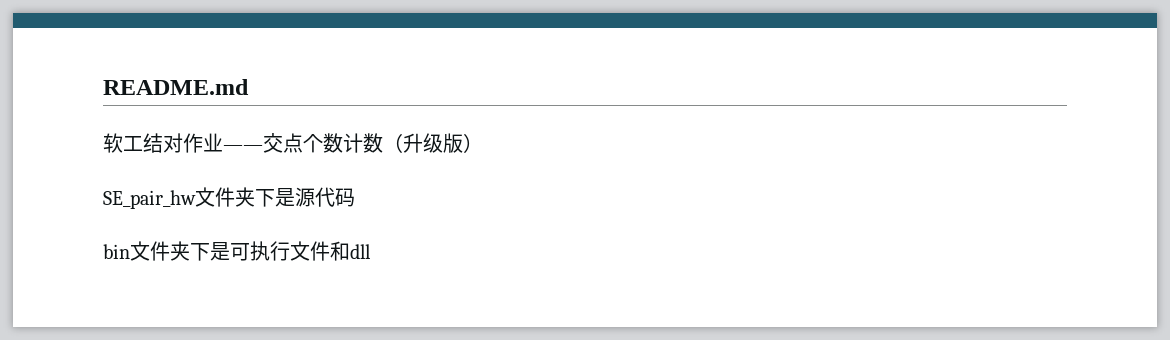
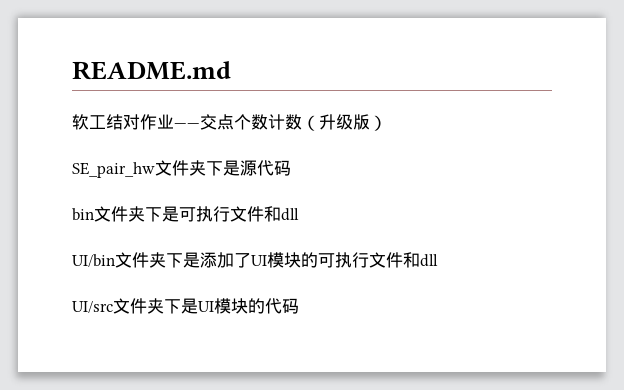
(371, 251) none -> [72,252,438,268] [72,298,299,314] // UI/bin文件夹下是添加了UI模块的可执行文件和dll // UI/src文件夹下是UI模块的代码

